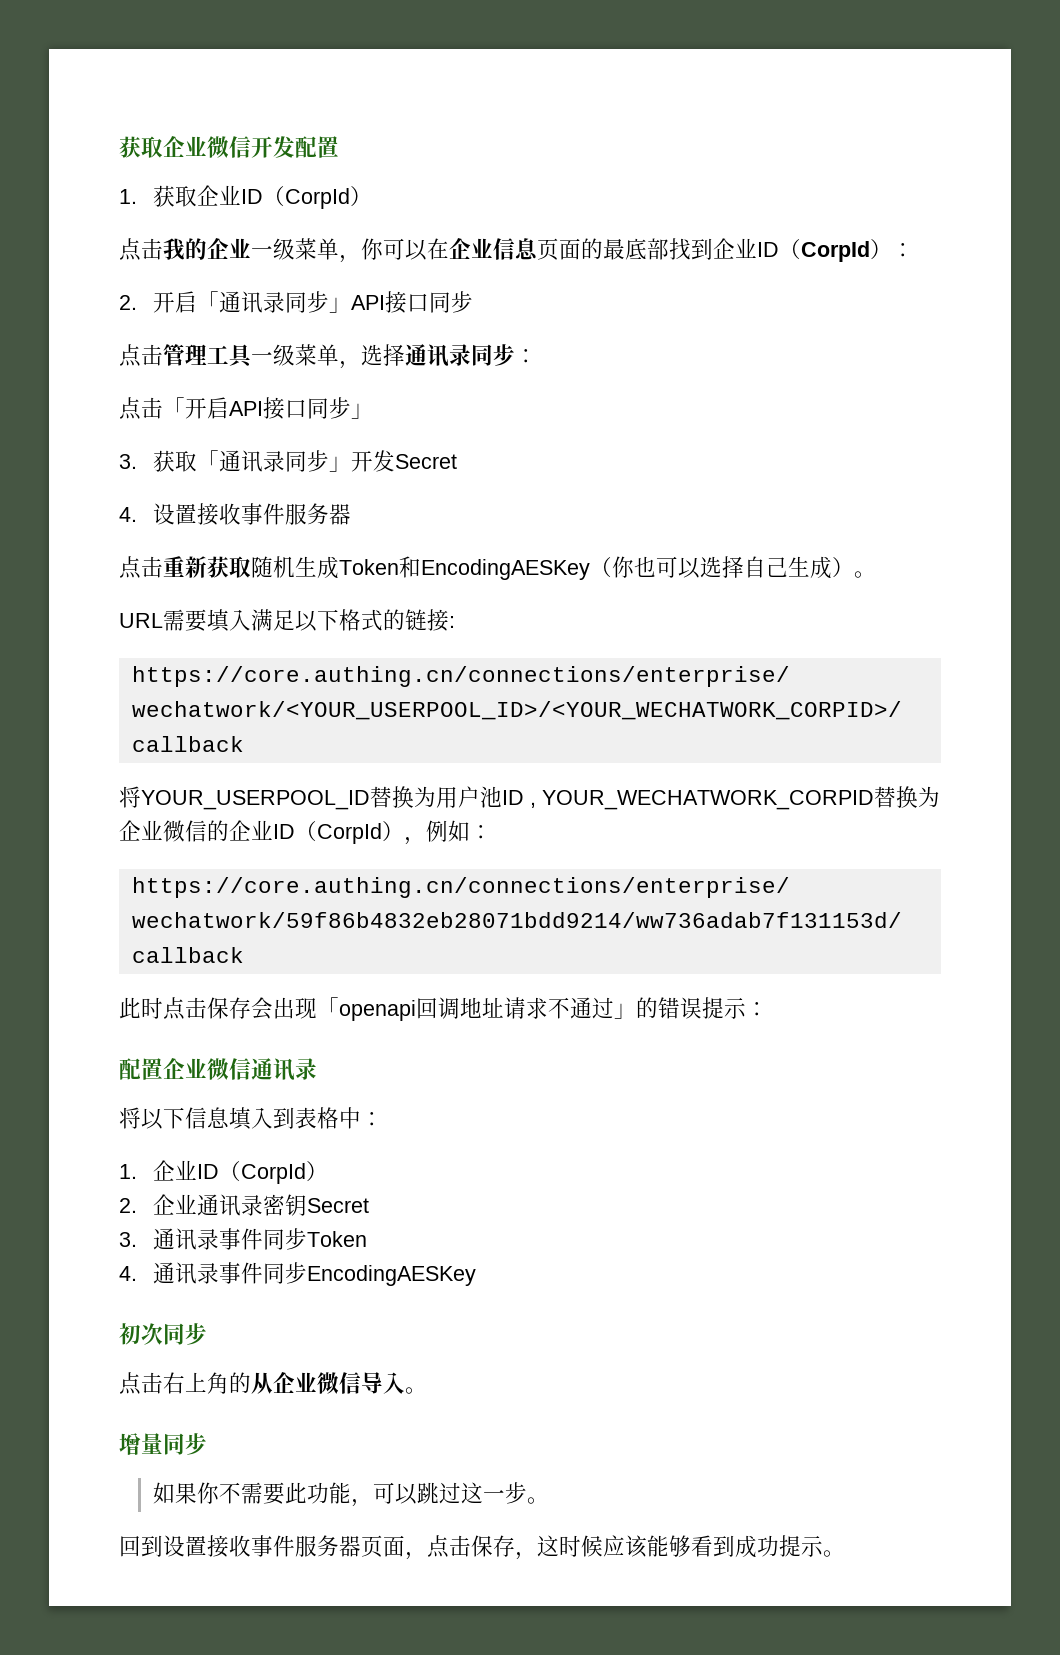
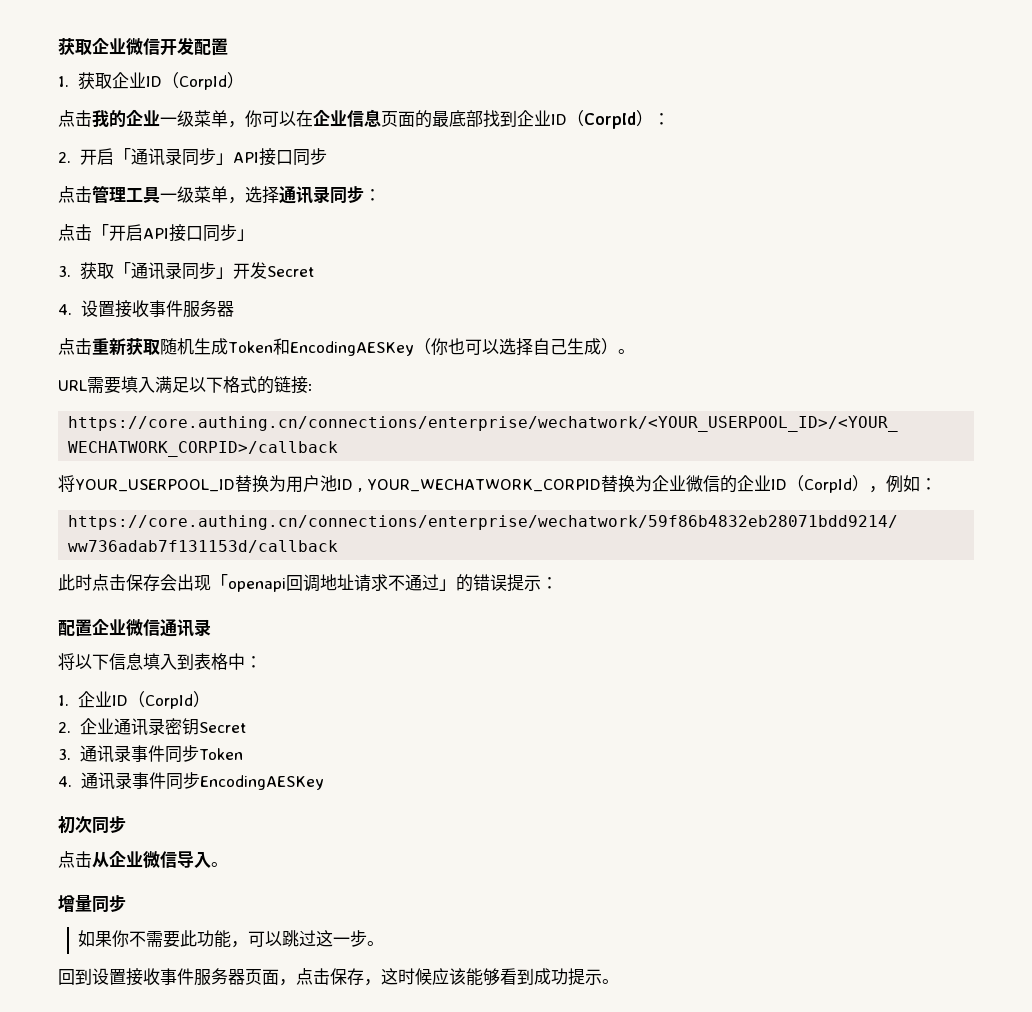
[163,1372,251,1394] 右上角的 -> (92, 859) none

